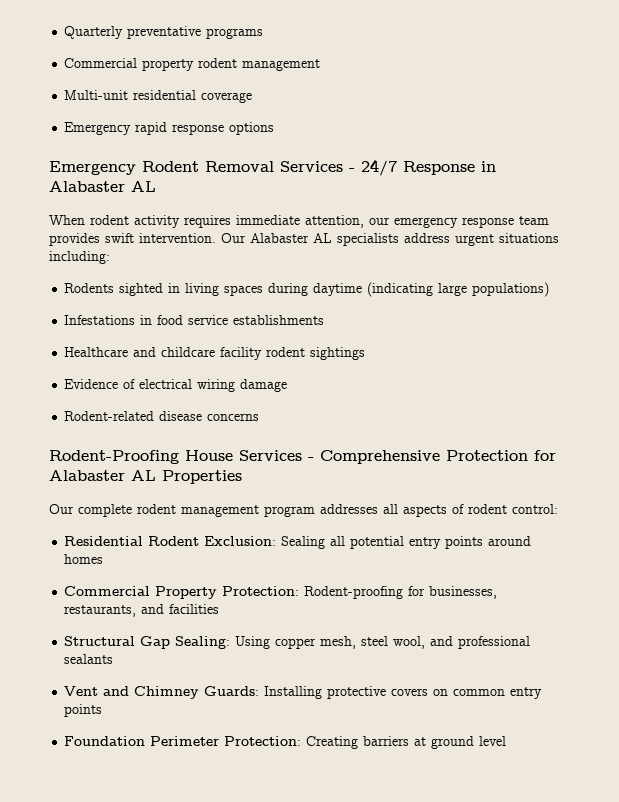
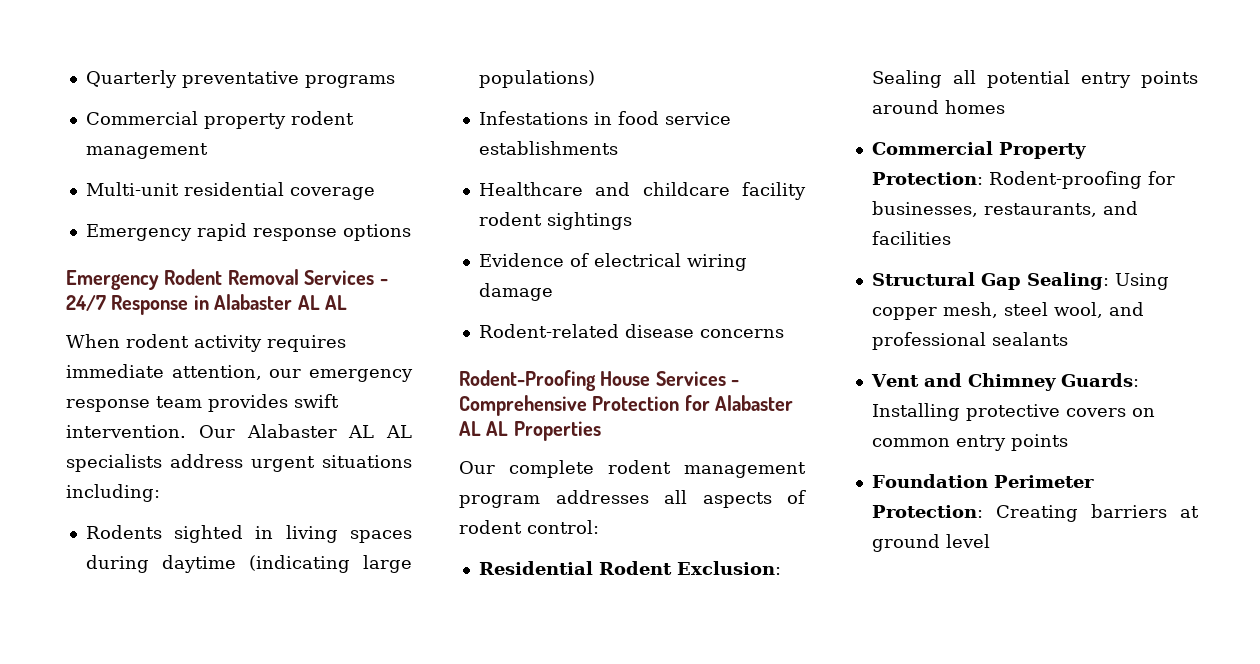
(156, 186) none -> [325,295,347,310] AL
(332, 238) none -> [386,425,412,438] AL
(156, 475) none -> [486,421,509,436] AL

